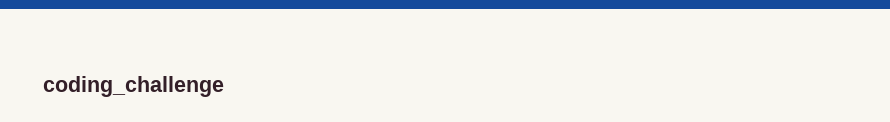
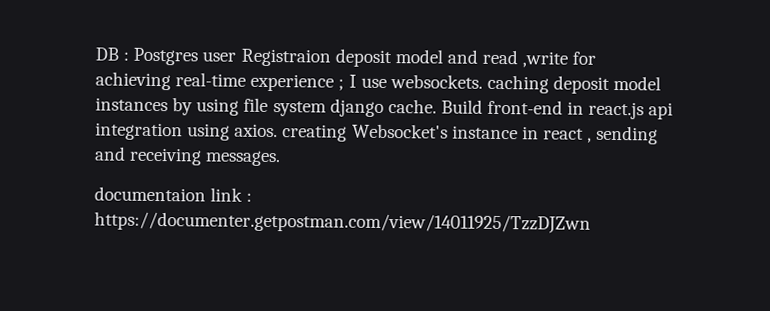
[43,76,224,97] coding_challenge -> [95,47,597,68] [95,71,662,94] [95,97,674,120] [95,122,659,145] [94,146,282,167] [94,186,253,202] [94,211,591,234] DB : Postgres user Registraion deposit model and read ,write for achieving real-time experience ; I use websockets. caching deposit model instances by using file system django cache. Build front-end in react.js api integration using axios. creating Websocket's instance in react , sending and receiving messages. // documentaion link : https://documenter.getpostman.com/view/14011925/TzzDJZwn

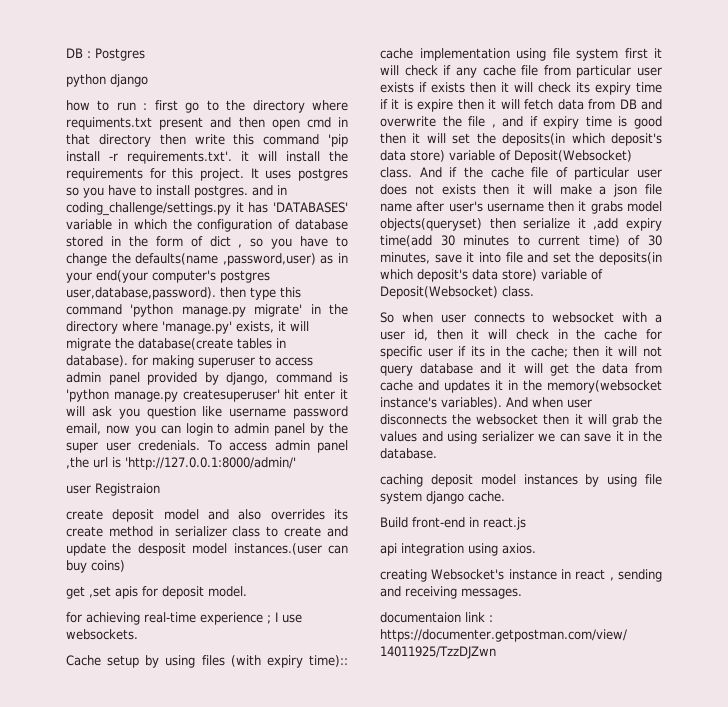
(199, 56) none -> [66,74,148,87] [66,100,349,113] [66,117,348,130] [66,134,348,147] [66,151,348,164] [66,168,348,181] [66,185,287,198] [66,202,348,216] [66,219,348,232] [66,236,348,249] [66,253,348,266] [66,270,270,283] [66,287,301,300] [66,304,348,317] [66,321,309,334] [66,338,286,351] [66,355,313,368] [66,372,348,385] [66,389,349,402] [66,406,348,419] [66,423,348,436] [66,440,348,453] [66,457,296,470] // python django // how to run : first go to the directory where requiments.txt present and then open cmd in that directory then write this command 'pip install -r requirements.txt'. it will install the requirements for this project. It uses postgres so you have to install postgres. and in coding_challenge/settings.py it has 'DATABASES' variable in which the configuration of database stored in the form of dict , so you have to change the defaults(name ,password,user) as in your end(your computer's postgres user,database,password). then type this command 'python manage.py migrate' in the directory where 'manage.py' exists, it will migrate the database(create tables in database). for making superuser to access admin panel provided by django, command is 'python manage.py createsuperuser' hit enter it will ask you question like username password email, now you can login to admin panel by the super user credenials. To access admin panel ,the url is 'http://127.0.0.1:8000/admin/' //
(331, 57) none -> [66,509,103,520] // create
[482,49,569,68] read ,write -> [238,509,348,520] [66,526,348,537] [66,543,348,556] [66,560,125,573] [66,586,247,599] also overrides its create method in serializer class to create and update the desposit model instances.(user can buy coins) // get ,set apis for deposit model. //
(483, 81) none -> [66,655,348,668] [380,48,662,61] [380,65,662,78] [380,82,662,95] [380,99,662,112] [380,116,662,129] [380,133,662,146] [380,150,632,163] [380,167,662,180] [380,184,662,197] [380,201,662,214] [380,218,662,231] [380,235,662,247] [380,252,662,265] [380,269,603,282] [380,286,534,299] [380,312,662,323] [380,329,662,341] [380,346,662,359] [380,363,662,376] [380,380,662,393] [380,397,592,409] [380,414,662,427] [380,431,662,444] [380,448,437,459] // Cache setup by using files (with expiry time):: cache implementation using file system first it will check if any cache file from particular user exists if exists then it will check its expiry time if it is expire then it will fetch data from DB and overwrite the file , and if expiry time is good then it will set the deposits(in which deposit's data store) variable of Deposit(Websocket) class. And if the cache file of particular user does not exists then it will make a json file name after user's username then it grabs model objects(queryset) then serialize it ,add expiry time(add 30 minutes to current time) of 30 minutes, save it into file and set the deposits(in which deposit's data store) variable of Deposit(Websocket) class. // So when user connects to websocket with a user id, then it will check in the cache for specific user if its in the cache; then it will not query database and it will get the data from cache and updates it in the memory(websocket instance's variables). And when user disconnects the websocket then it will grab the values and using serializer we can save it in the database. //
(437, 106) none -> (505, 496) //
(645, 110) none -> (526, 523) //
(279, 130) none -> (536, 548) //

